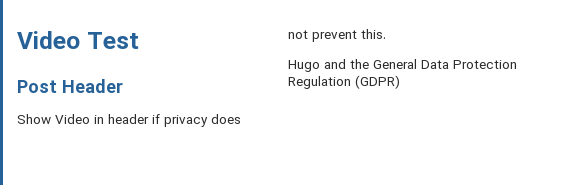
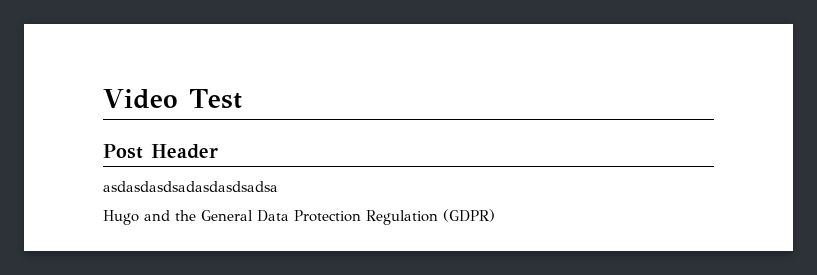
[17,114,241,127] [288,29,386,42] Show Video in header if privacy does not prevent this. -> [103,181,278,192] asdasdasdsadasdasdsadsa

